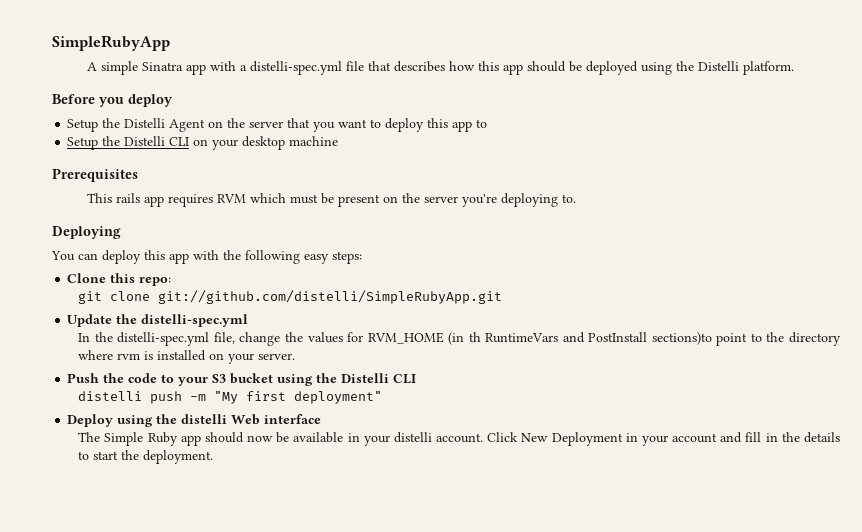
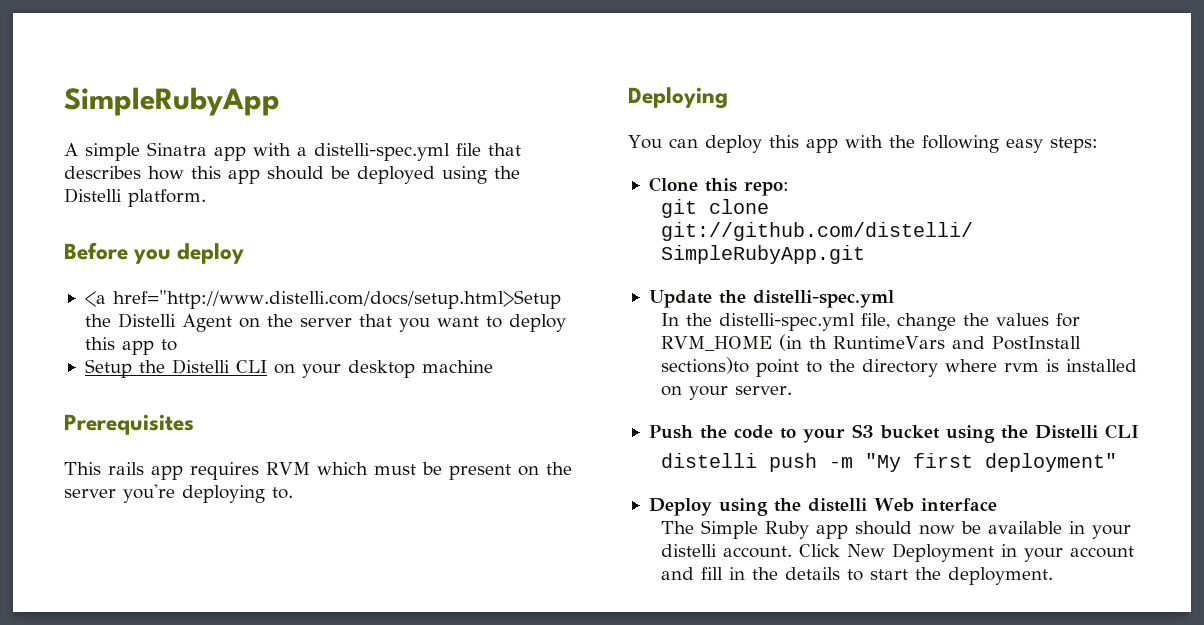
[67,119,99,132] Setup -> [84,290,561,309] <a href="http://www.distelli.com/docs/setup.html>Setup

